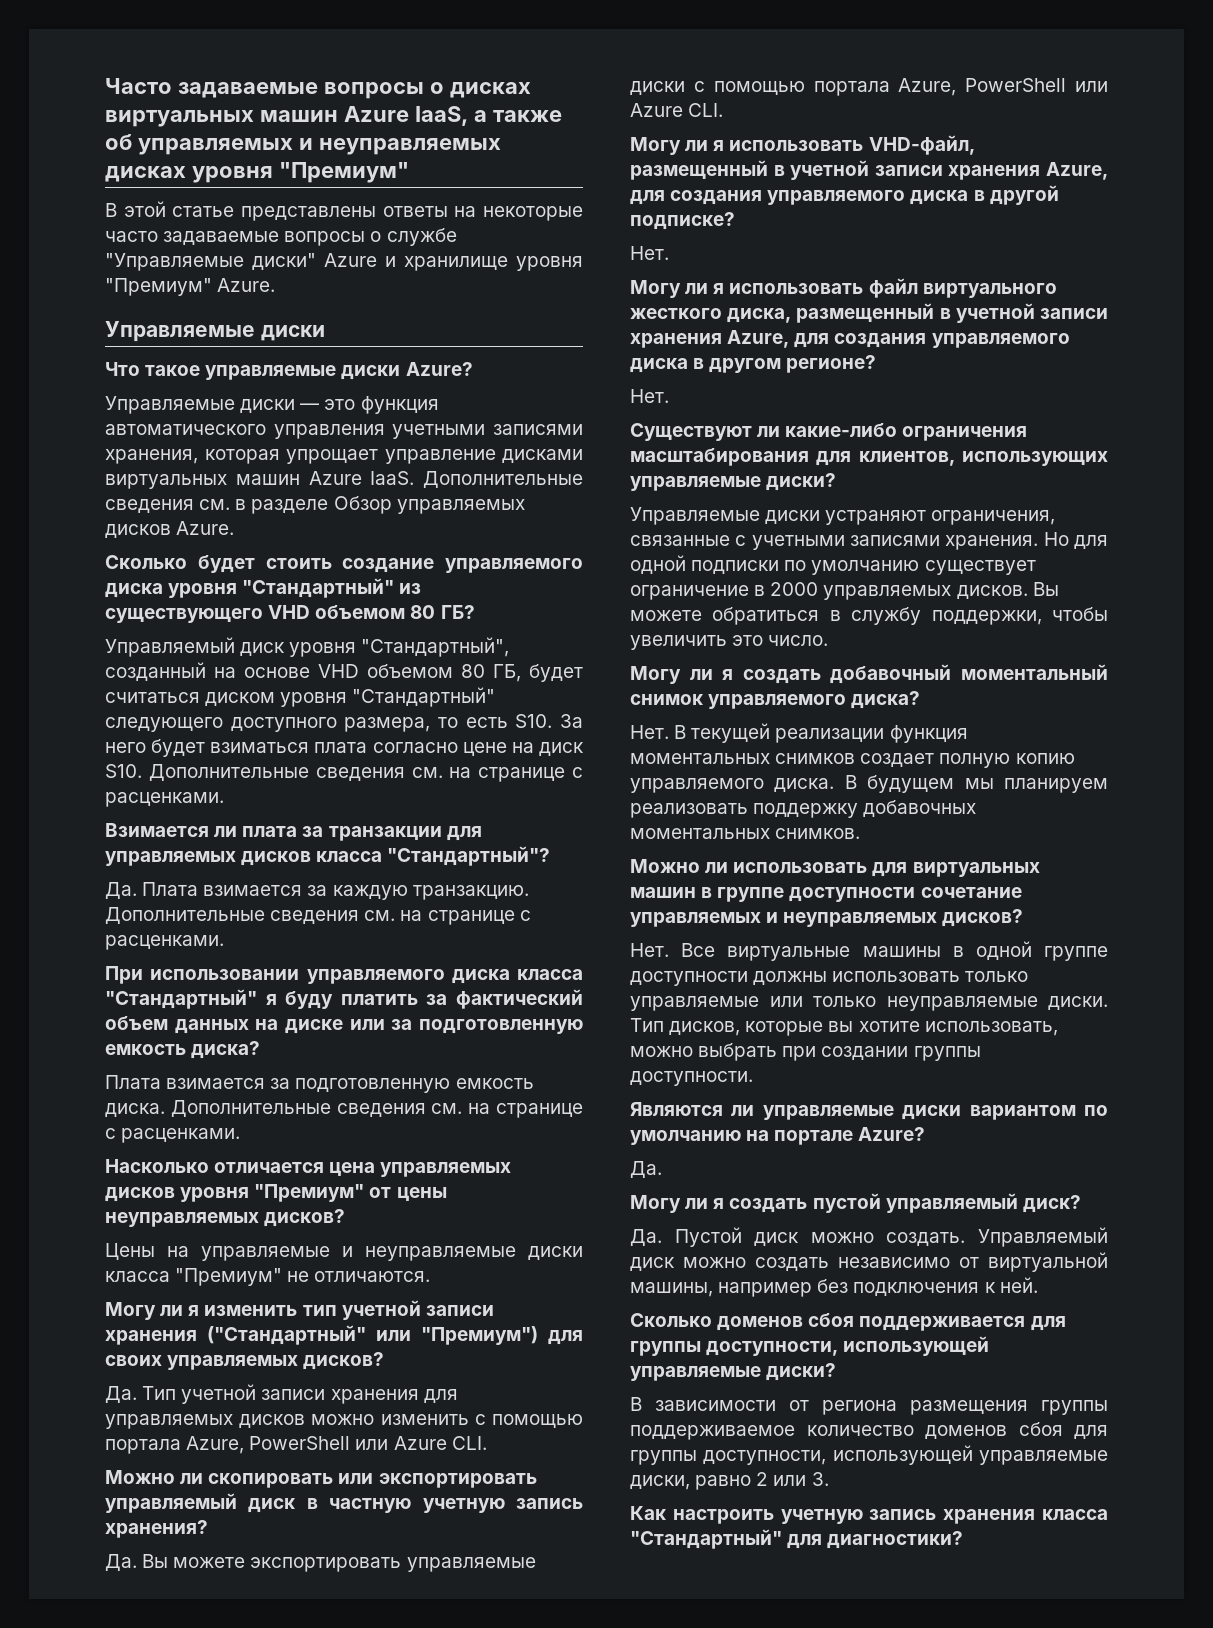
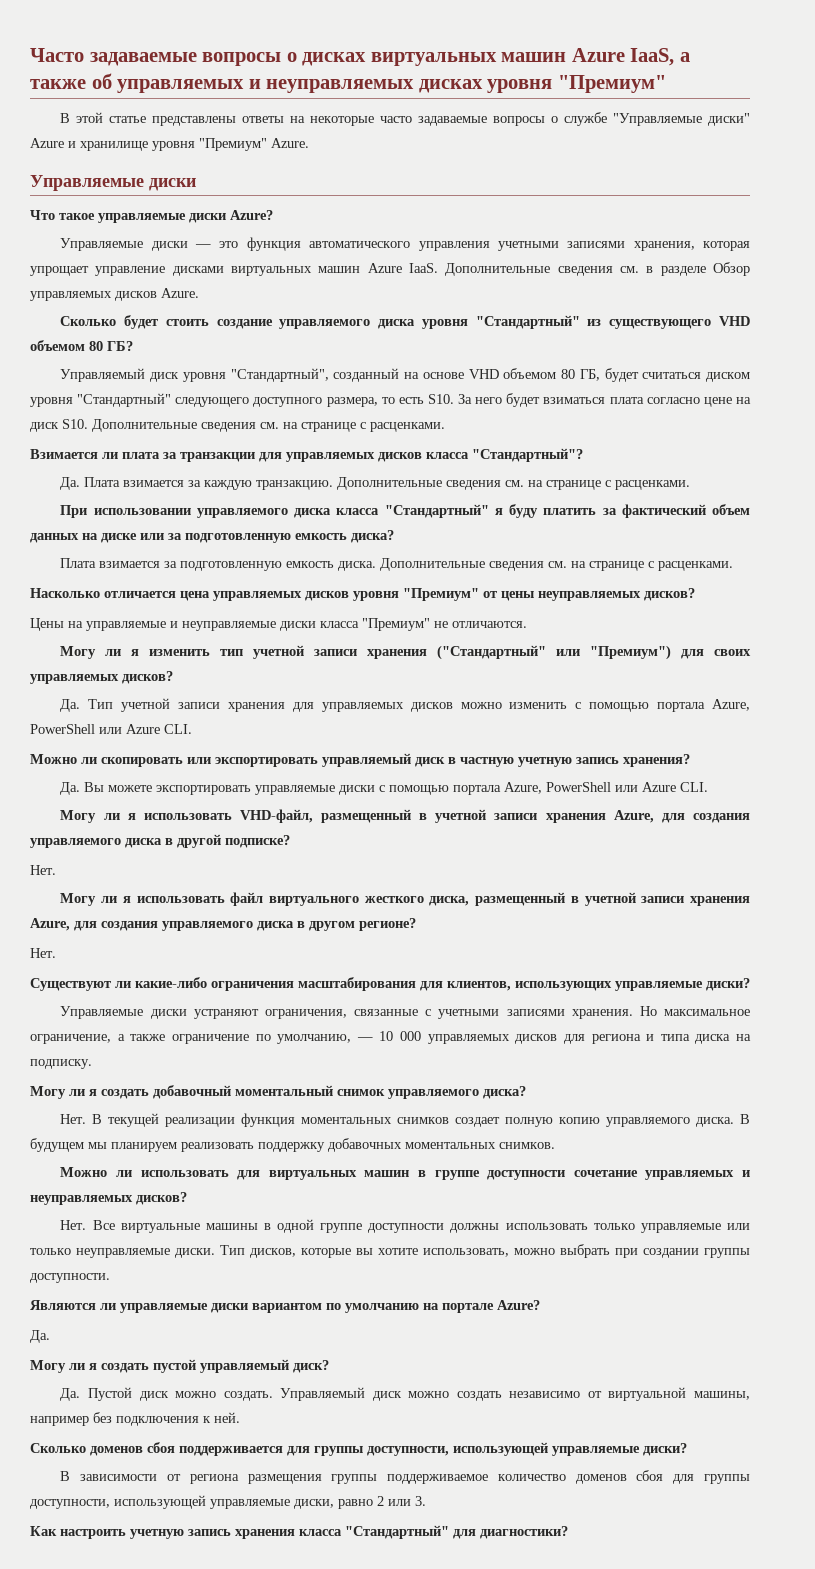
[1074,535,1108,549] [630,555,1036,575] [630,582,1059,600] [630,607,1108,625] [630,635,829,650] для одной подписки по умолчанию существует ограничение в 2000 управляемых дисков. Вы можете обратиться в службу поддержки, чтобы увеличить это число. -> [664,1009,751,1016] [30,1031,751,1044] [30,1059,92,1069] максимальное ограничение, а также ограничение по умолчанию, — 10 000 управляемых дисков для региона и типа диска на подписку.

